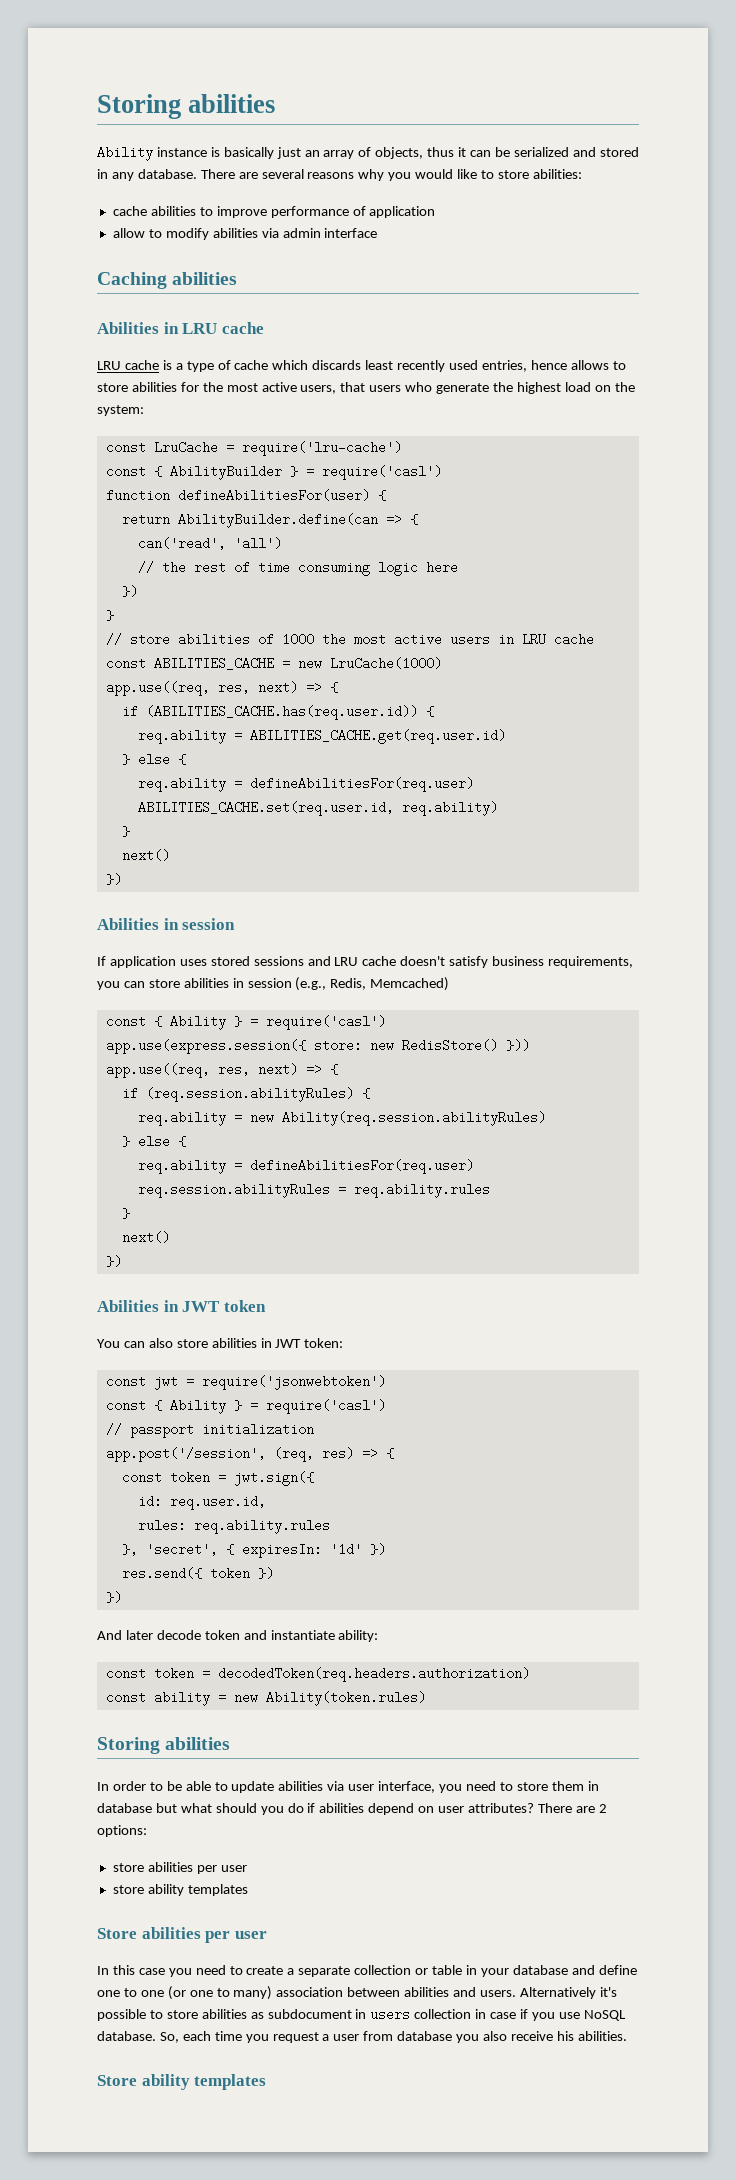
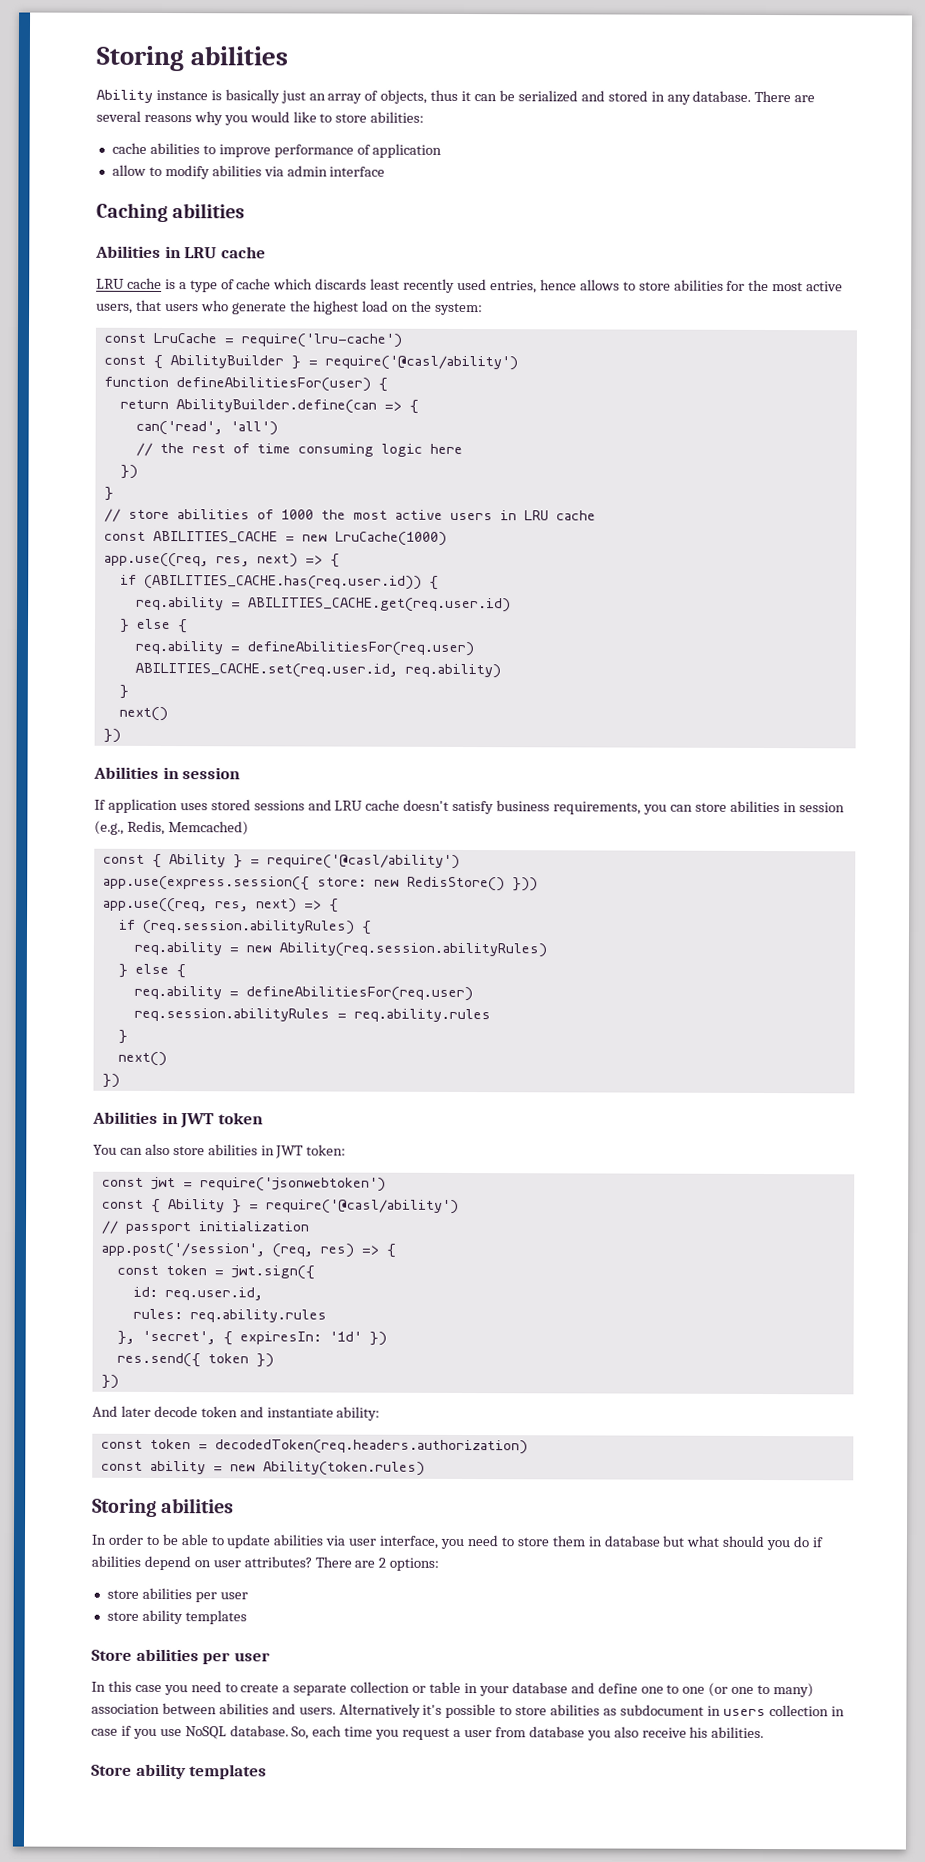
[321,465,442,480] require('casl') -> [324,355,518,371] require('@casl/ability')
[265,1015,386,1030] require('casl') -> [266,854,460,869] require('@casl/ability')
[265,1399,386,1414] require('casl') -> [265,1199,459,1214] require('@casl/ability')

